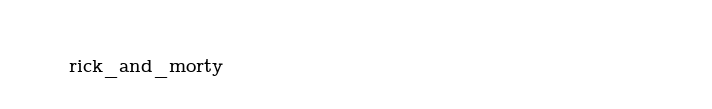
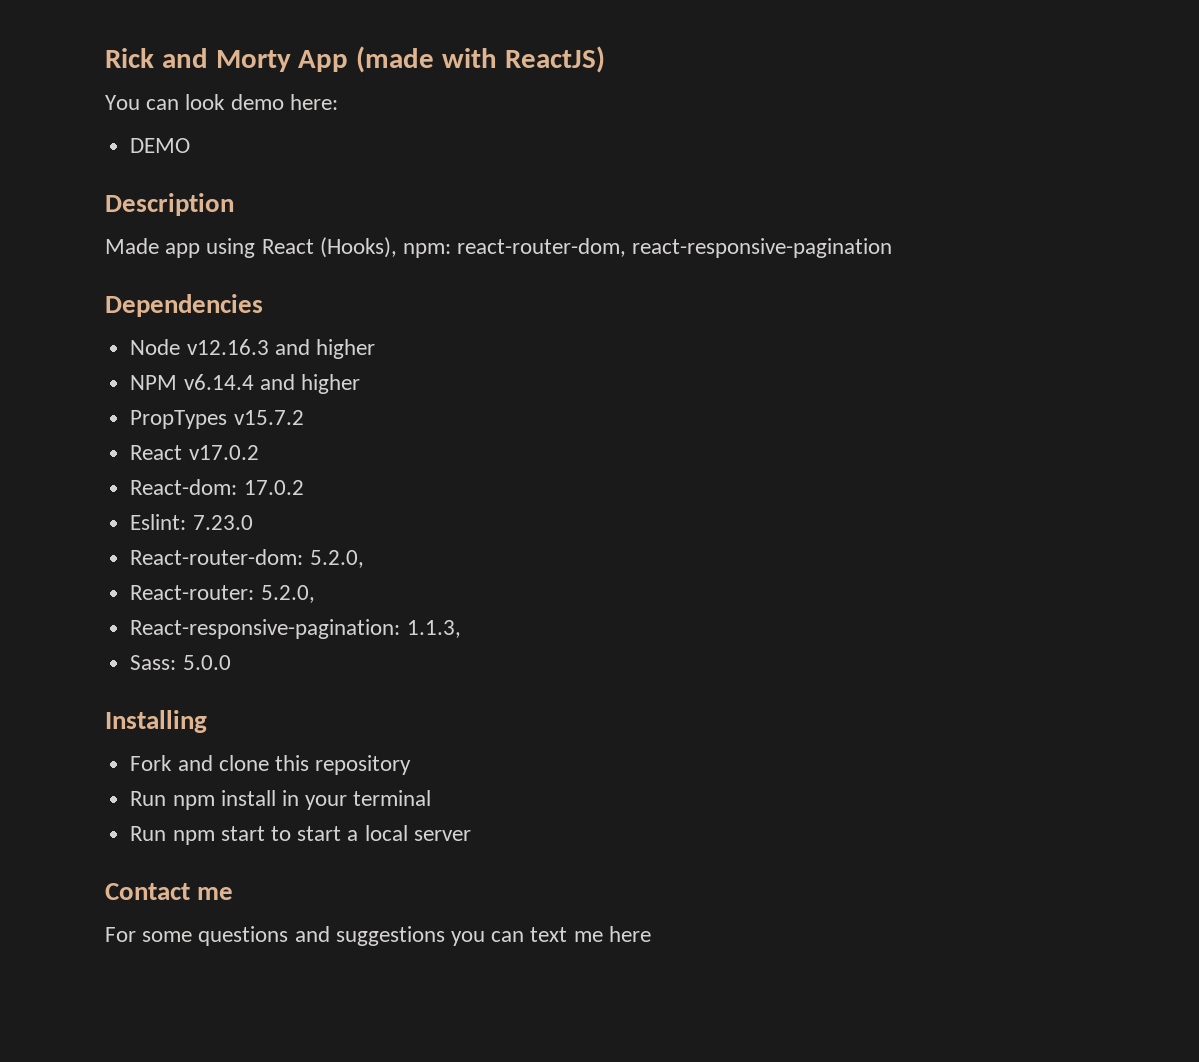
[69,59,223,78] rick_and_morty -> [105,46,605,73] [105,94,338,110] [130,138,191,153] [105,193,234,216] [105,237,893,258] [105,294,263,317] [130,339,375,359] [130,374,360,394] [130,410,304,429] [130,445,259,460] [130,479,304,495] [130,514,253,530] [130,549,364,568] [130,585,315,603] [130,619,461,639] [130,655,231,670] [105,710,207,733] [130,755,412,775] [130,790,432,810] [130,825,471,845] [105,883,234,900] [105,926,651,946] Rick and Morty App (made with ReactJS) // You can look demo here: // DEMO // Description // Made app using React (Hooks), npm: react-router-dom, react-responsive-pagination // Dependencies // Node v12.16.3 and higher // NPM v6.14.4 and higher // PropTypes v15.7.2 // React v17.0.2 // React-dom: 17.0.2 // Eslint: 7.23.0 // React-router-dom: 5.2.0, // React-router: 5.2.0, // React-responsive-pagination: 1.1.3, // Sass: 5.0.0 // Installing // Fork and clone this repository // Run npm install in your terminal // Run npm start to start a local server // Contact me // For some questions and suggestions you can text me here

